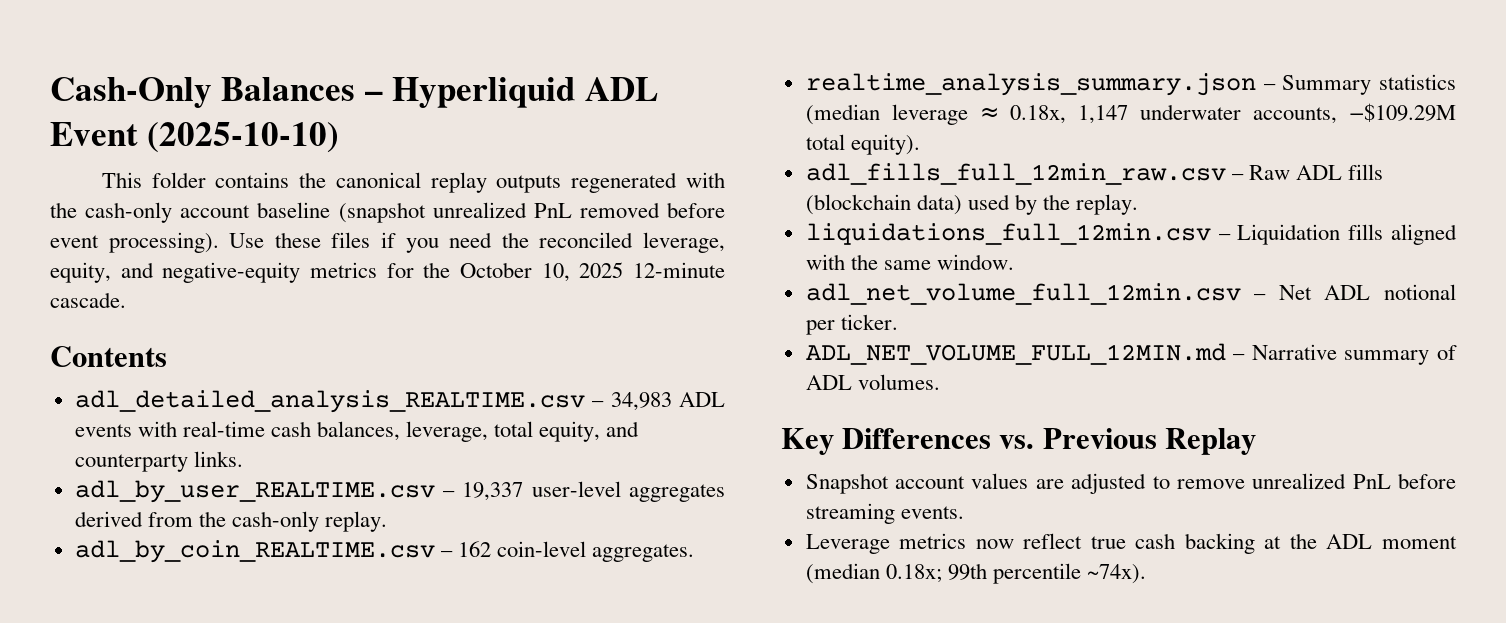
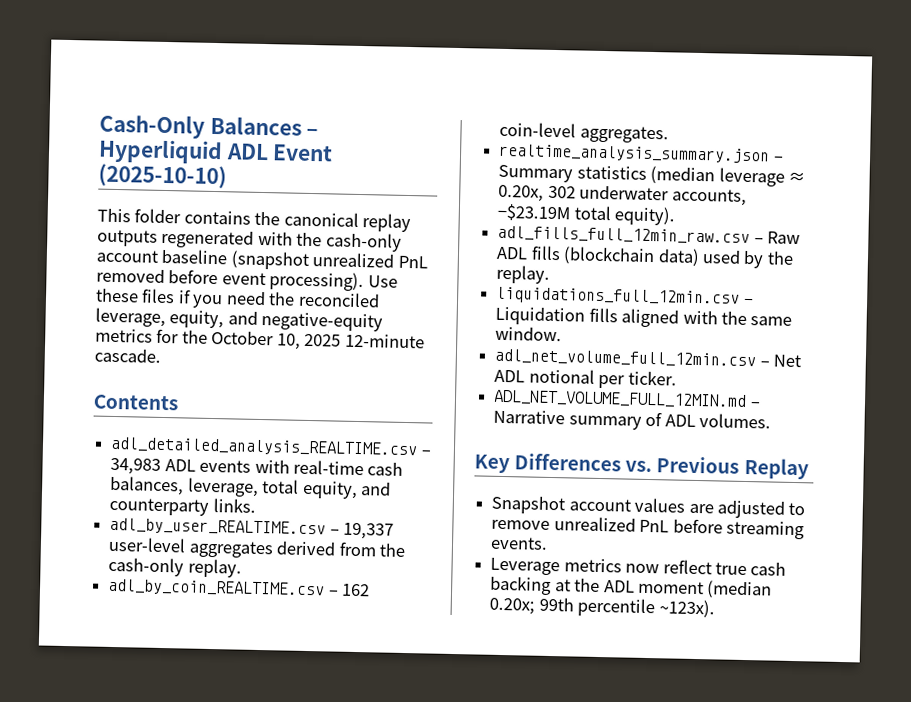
[1010,105,1129,124] 0.18x, 1,147 -> [498,184,576,202] 0.20x, 302
[1349,103,1456,122] −$109.29M -> [497,203,572,222] −$23.19M
[885,564,942,583] 0.18x; -> [489,597,536,615] 0.20x;
[1087,564,1147,584] ~74x). -> [658,599,715,618] ~123x).

